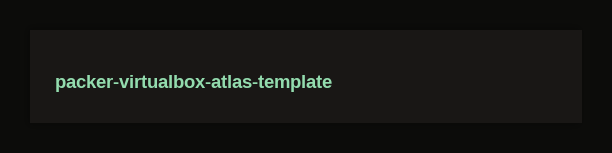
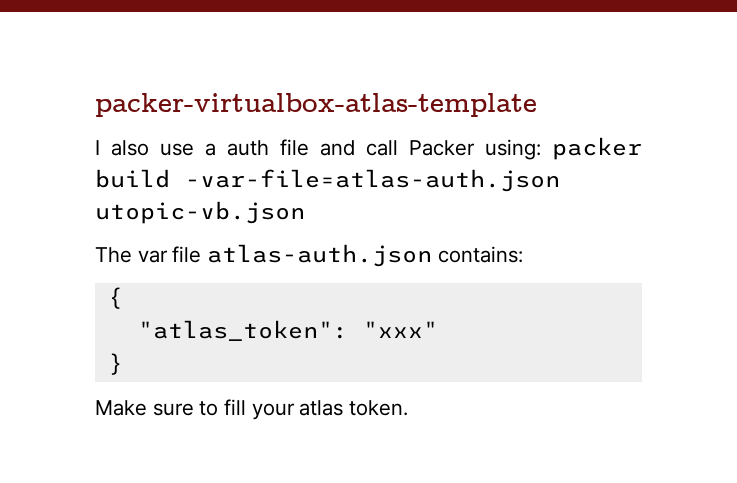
(332, 83) none -> [95,137,642,160] [95,169,560,192] [95,201,305,224] [95,244,523,267] [107,287,123,309] [137,320,438,341] [107,353,123,375] [95,399,409,420] // I also use a auth file and call Packer using: packer build -var-file=atlas-auth.json utopic-vb.json // The var file atlas-auth.json contains: // { // "atlas_token": "xxx" // } // Make sure to fill your atlas token.

